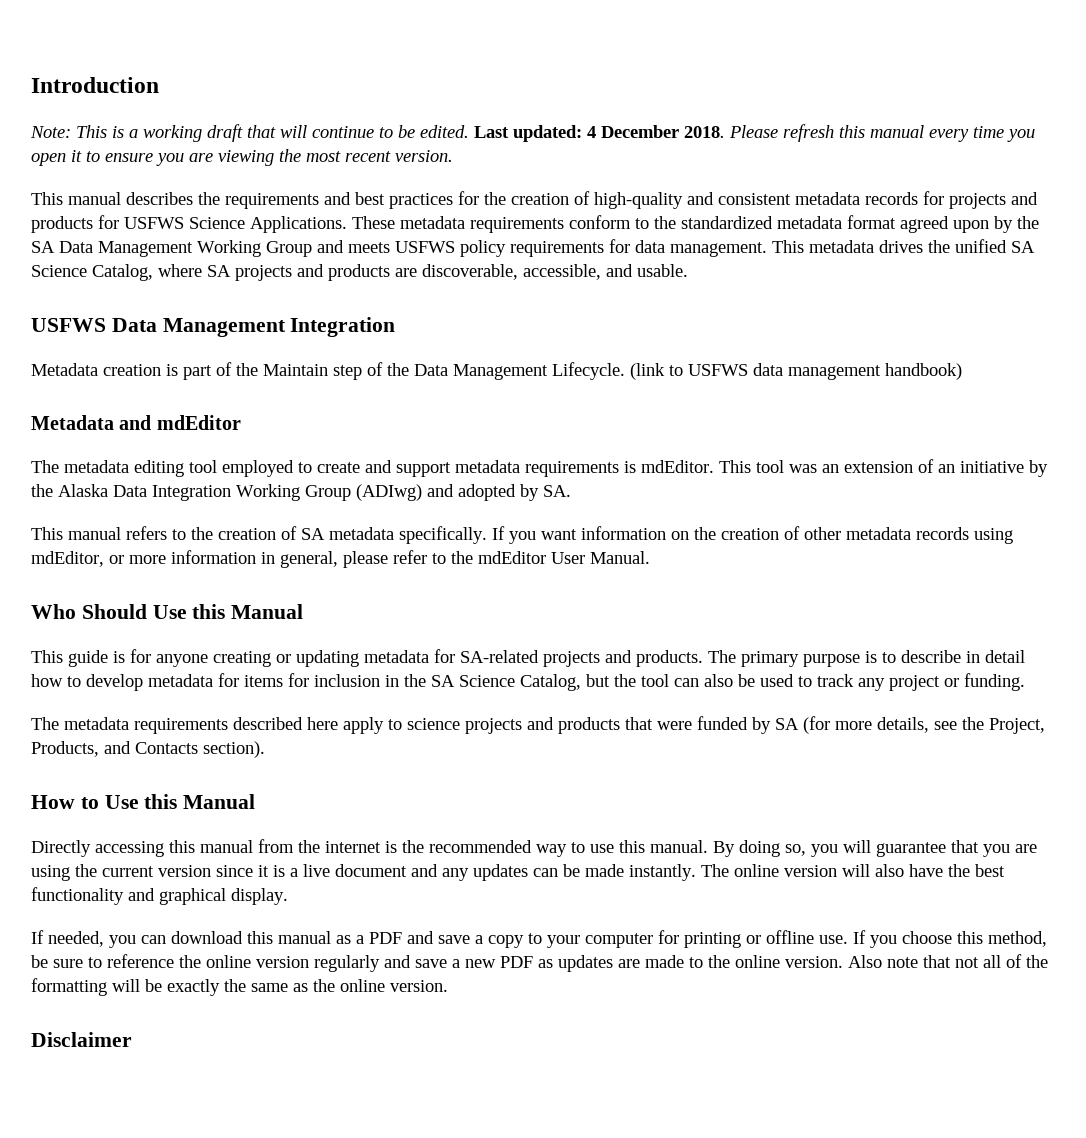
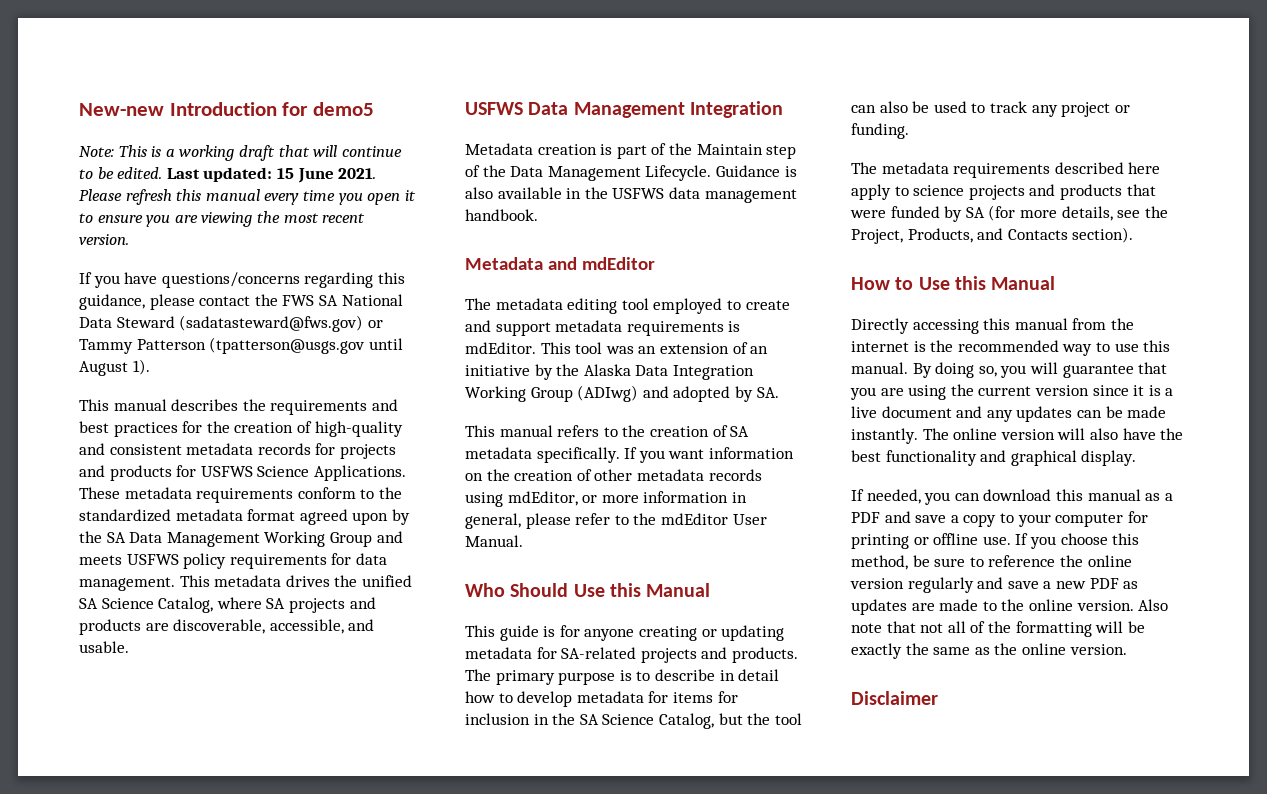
(31, 85) none -> [79,103,164,116] New-new
(159, 85) none -> [282,102,374,116] for demo5
[587,125,725,138] 4 December 2018. -> [276,168,377,183] 15 June 2021.
(453, 156) none -> [79,272,405,288] [79,294,403,310] [79,315,383,332] [79,337,403,354] [79,359,150,376] // If you have questions/concerns regarding this guidance, please contact the FWS SA National Data Steward (sadatasteward@fws.gov) or Tammy Patterson (tpatterson@usgs.gov until August 1).
[630,363,683,380] (link to -> [715,165,797,177] [465,187,608,199] Guidance is also available in the
[885,363,962,380] handbook) -> [465,209,538,221] handbook.

